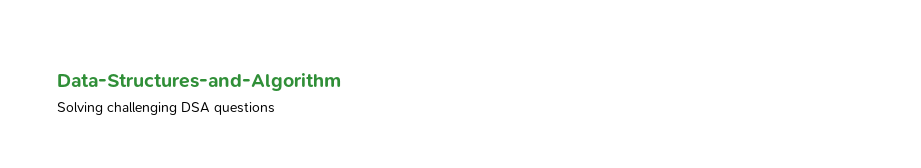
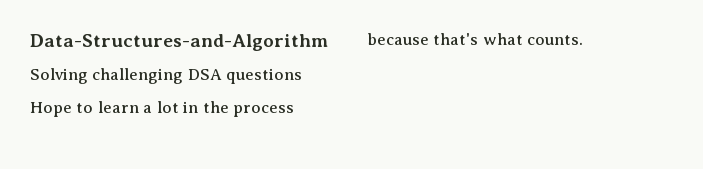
(275, 108) none -> [30,101,295,117] [367,33,584,45] // Hope to learn a lot in the process because that's what counts.

